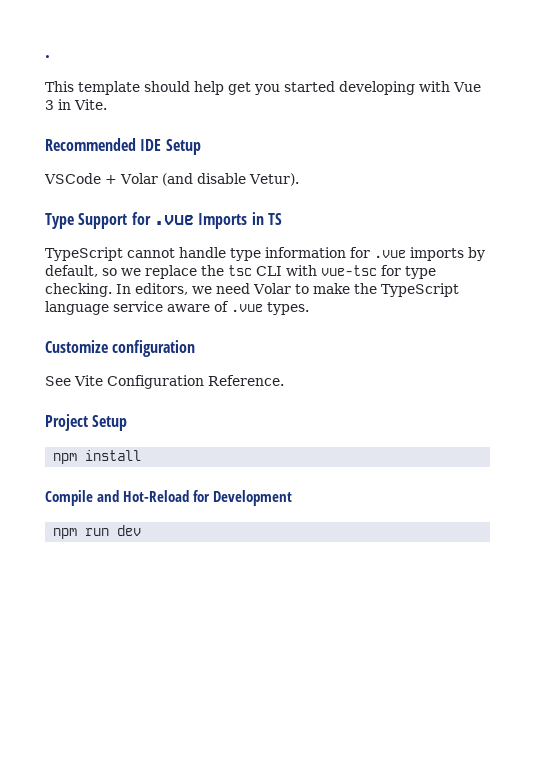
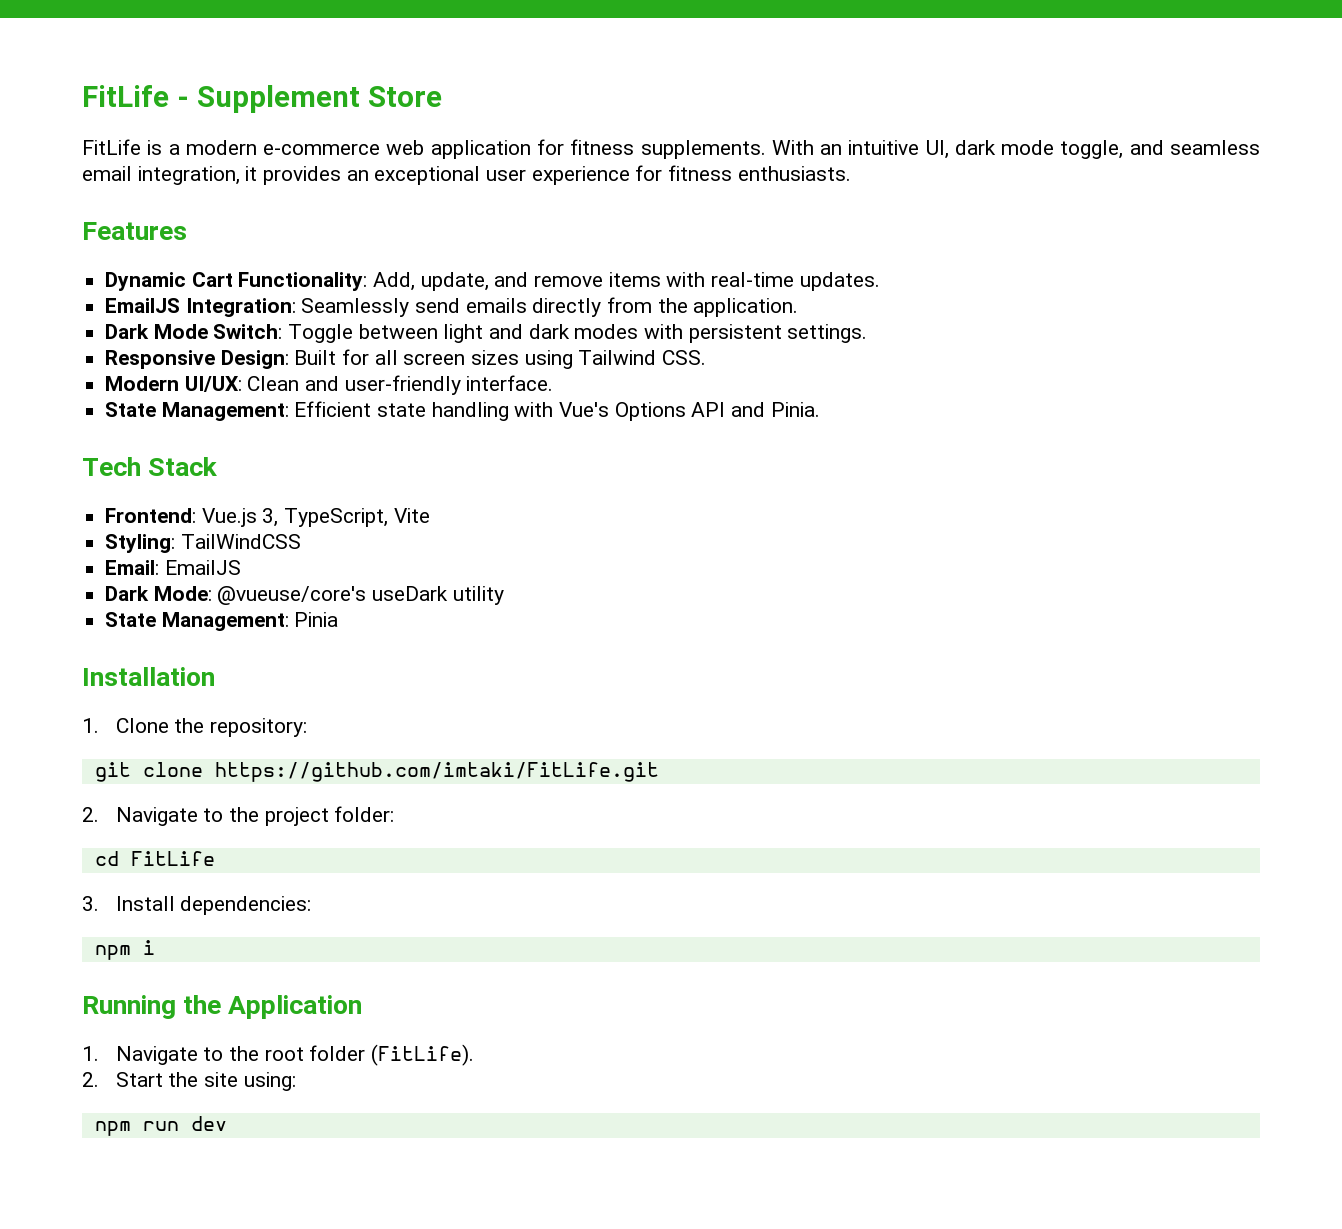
[45,55,50,58] [45,81,481,95] [45,99,107,110] [45,138,201,155] [44,173,299,186] [45,212,282,229] [45,247,485,261] [45,265,436,279] [45,283,459,297] [45,301,309,315] [45,340,196,357] [45,375,284,389] [45,414,128,431] [53,450,142,464] [45,490,293,506] . // This template should help get you started developing with Vue 3 in Vite. // Recommended IDE Setup // VSCode + Volar (and disable Vetur). // Type Support for .vue Imports in TS // TypeScript cannot handle type information for .vue imports by default, so we replace the tsc CLI with vue-tsc for type checking. In editors, we need Volar to make the TypeScript language service aware of .vue types. // Customize configuration // See Vite Configuration Reference. // Project Setup // npm install // Compile and Hot-Reload for Development -> [82,85,442,113] [82,139,1261,159] [82,165,851,185] [82,222,187,240] [105,272,880,291] [105,297,799,317] [105,324,868,343] [105,349,707,369] [105,375,554,395] [105,401,820,421] [82,457,218,476] [105,508,430,527] [105,534,301,553] [105,560,241,575] [105,586,504,605] [105,612,339,631] [82,667,215,686] [82,718,308,737] [94,762,659,782] [82,806,395,826] [94,851,215,866] [82,896,312,915] [94,940,155,960] [82,995,363,1019] [82,1044,475,1066] [82,1072,296,1091] FitLife - Supplement Store // FitLife is a modern e-commerce web application for fitness supplements. With an intuitive UI, dark mode toggle, and seamless email integration, it provides an exceptional user experience for fitness enthusiasts. // Features // Dynamic Cart Functionality: Add, update, and remove items with real-time updates. // EmailJS Integration: Seamlessly send emails directly from the application. // Dark Mode Switch: Toggle between light and dark modes with persistent settings. // Responsive Design: Built for all screen sizes using Tailwind CSS. // Modern UI/UX: Clean and user-friendly interface. // State Management: Efficient state handling with Vue's Options API and Pinia. // Tech Stack // Frontend: Vue.js 3, TypeScript, Vite // Styling: TailWindCSS // Email: EmailJS // Dark Mode: @vueuse/core's useDark utility // State Management: Pinia // Installation // 1. Clone the repository: // git clone https://github.com/imtaki/FitLife.git // 2. Navigate to the project folder: // cd FitLife // 3. Install dependencies: // npm i // Running the Application // 1. Navigate to the root folder (FitLife). // 2. Start the site using:

